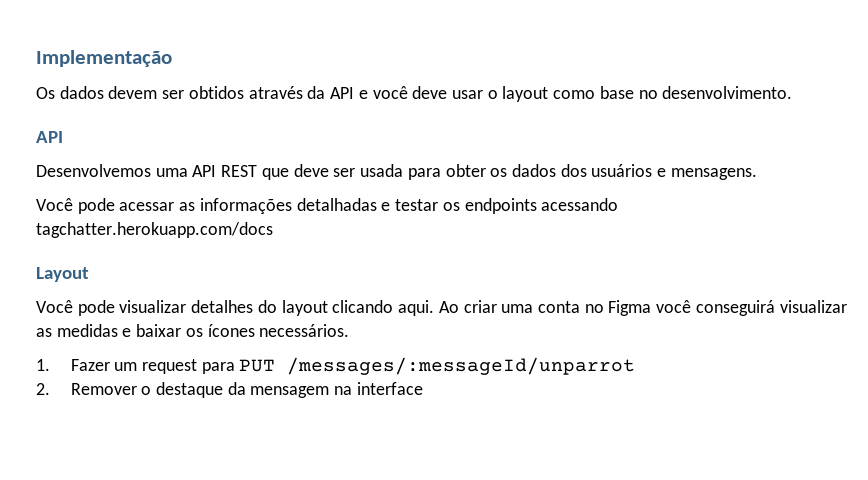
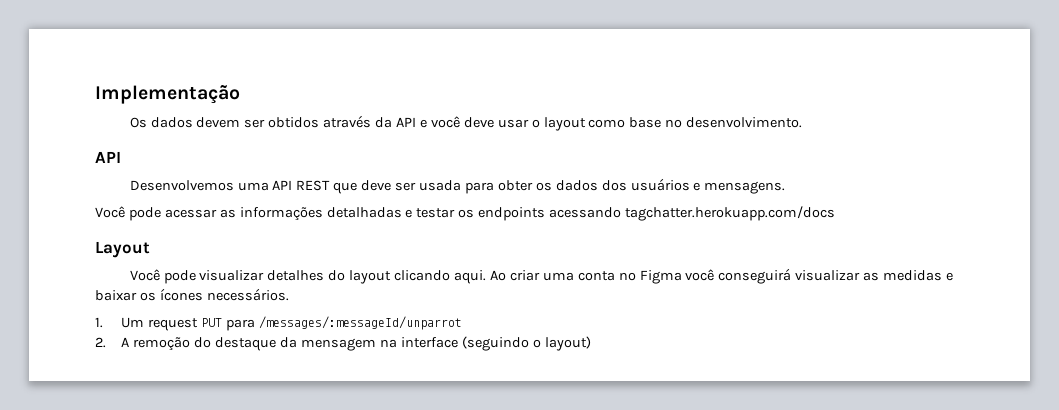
[70,359,276,374] Fazer um request para PUT -> [121,317,256,331] Um request PUT para
[70,383,152,395] Remover o -> [121,337,212,351] A remoção do
(423, 388) none -> [461,336,591,351] (seguindo o layout)

